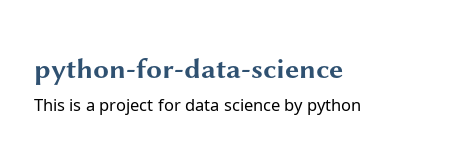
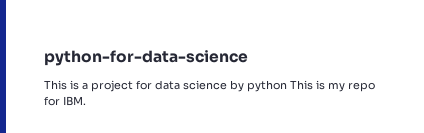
(361, 107) none -> [290,80,375,92] [44,96,86,106] This is my repo for IBM.

